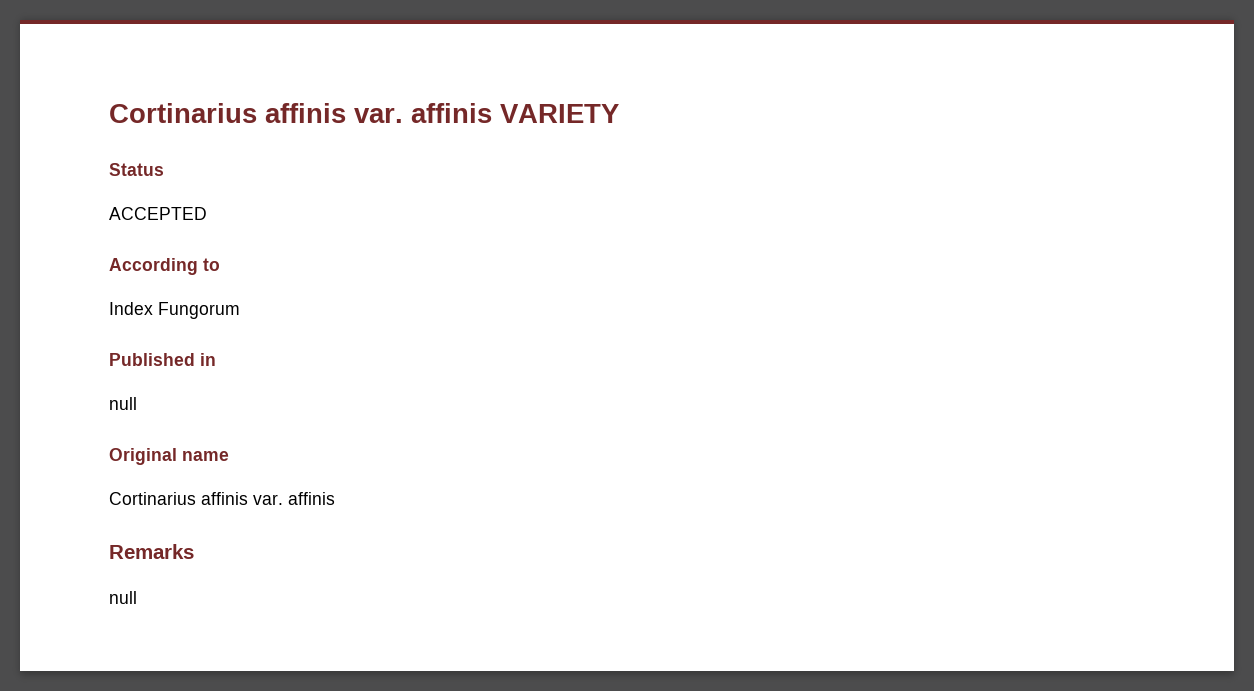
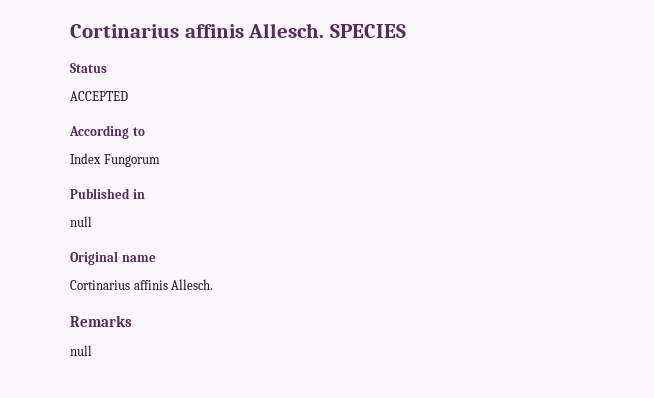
[109,103,619,123] Cortinarius affinis var. affinis VARIETY -> [70,23,406,38] Cortinarius affinis Allesch. SPECIES
[253,492,335,505] var. affinis -> [171,279,214,290] Allesch.

